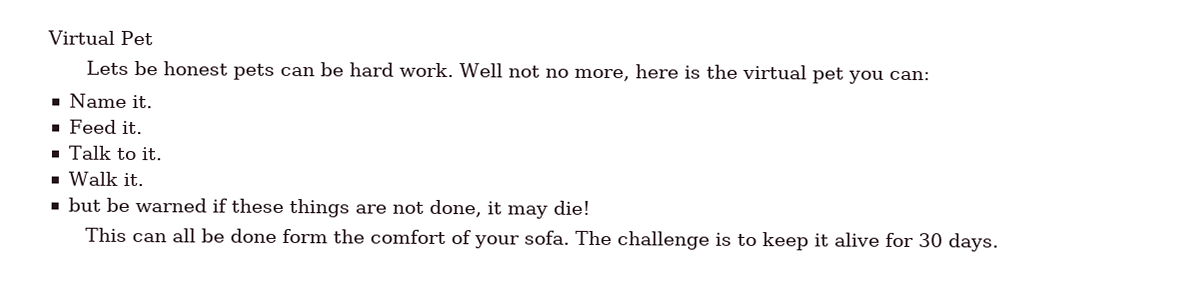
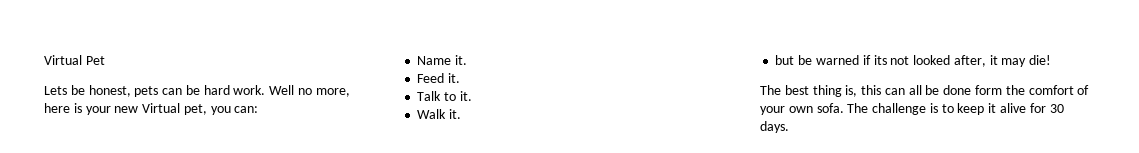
[162,61,228,76] honest -> [88,85,131,97] honest,
[507,65,540,78] not -> (295, 90) none
[705,64,844,84] the virtual pet -> [85,103,207,115] your new Virtual pet,
[230,198,591,219] [84,227,127,242] these things are not done, it may die! // This -> [873,55,1052,67] [760,85,882,97] its not looked after, it may die! // The best thing is, this
(520, 242) none -> [788,106,813,113] own

